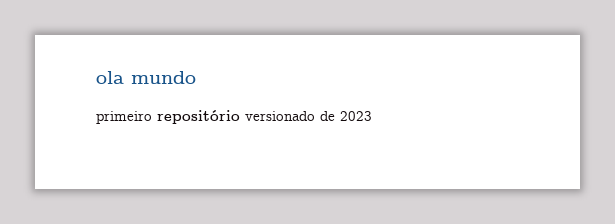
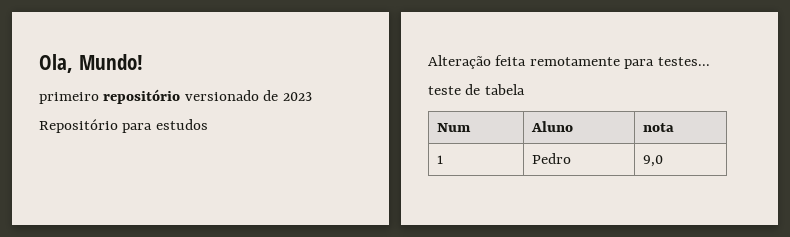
[96,71,196,84] ola mundo -> [39,54,143,73] Ola, Mundo!
(372, 116) none -> [39,119,208,133] [428,55,710,69] [428,84,525,95] [436,123,471,132] [530,121,573,132] [642,123,674,132] [436,155,443,164] [531,153,571,164] [642,155,663,167] // Repositório para estudos // Alteração feita remotamente para testes... // teste de tabela // Num | Aluno | nota // 1 | Pedro | 9,0

